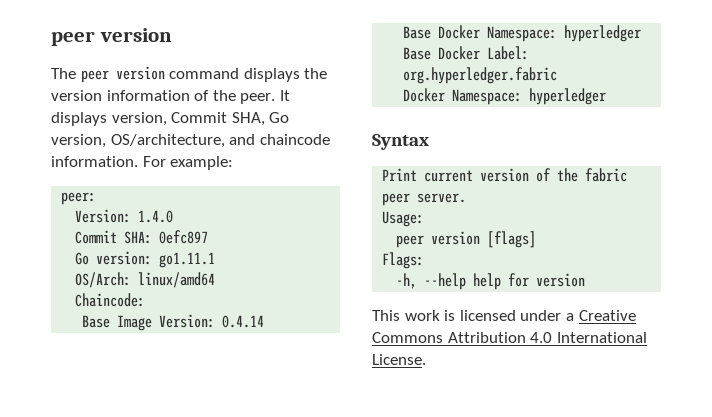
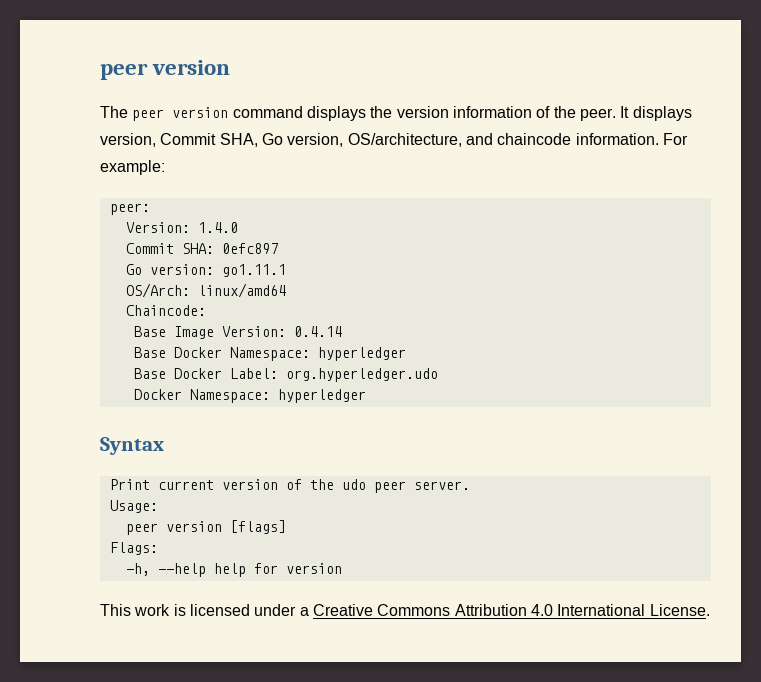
[403,67,558,84] org.hyperledger.fabric -> [285,368,438,382] org.hyperledger.udo
[585,168,628,182] fabric -> [341,479,366,490] udo

